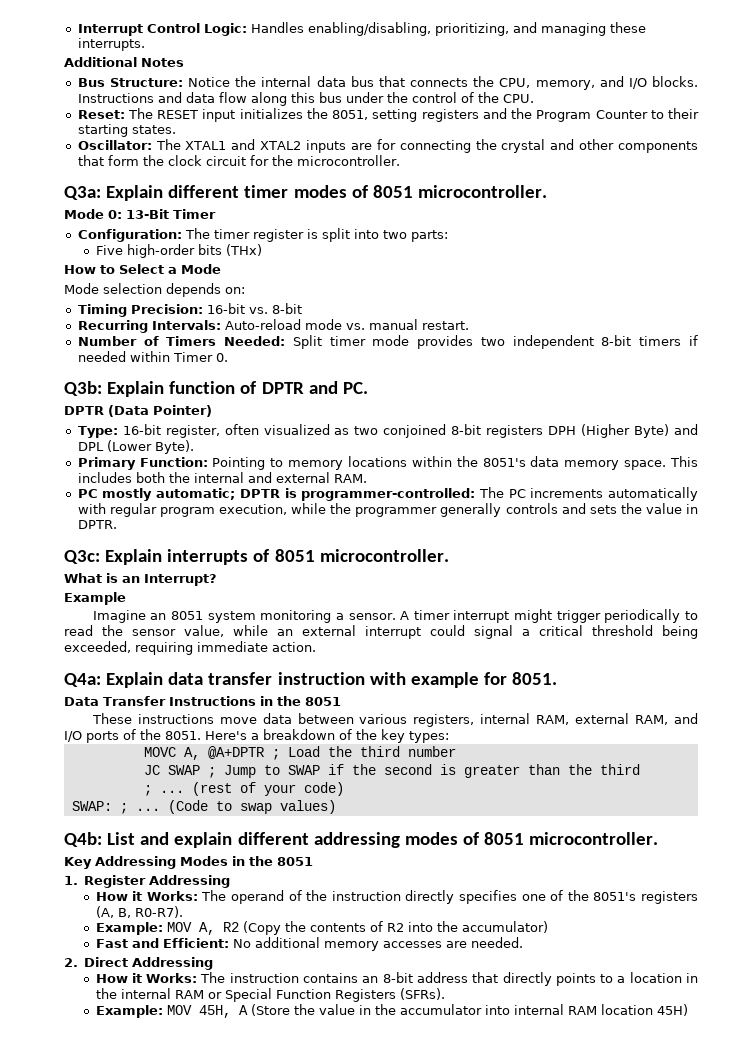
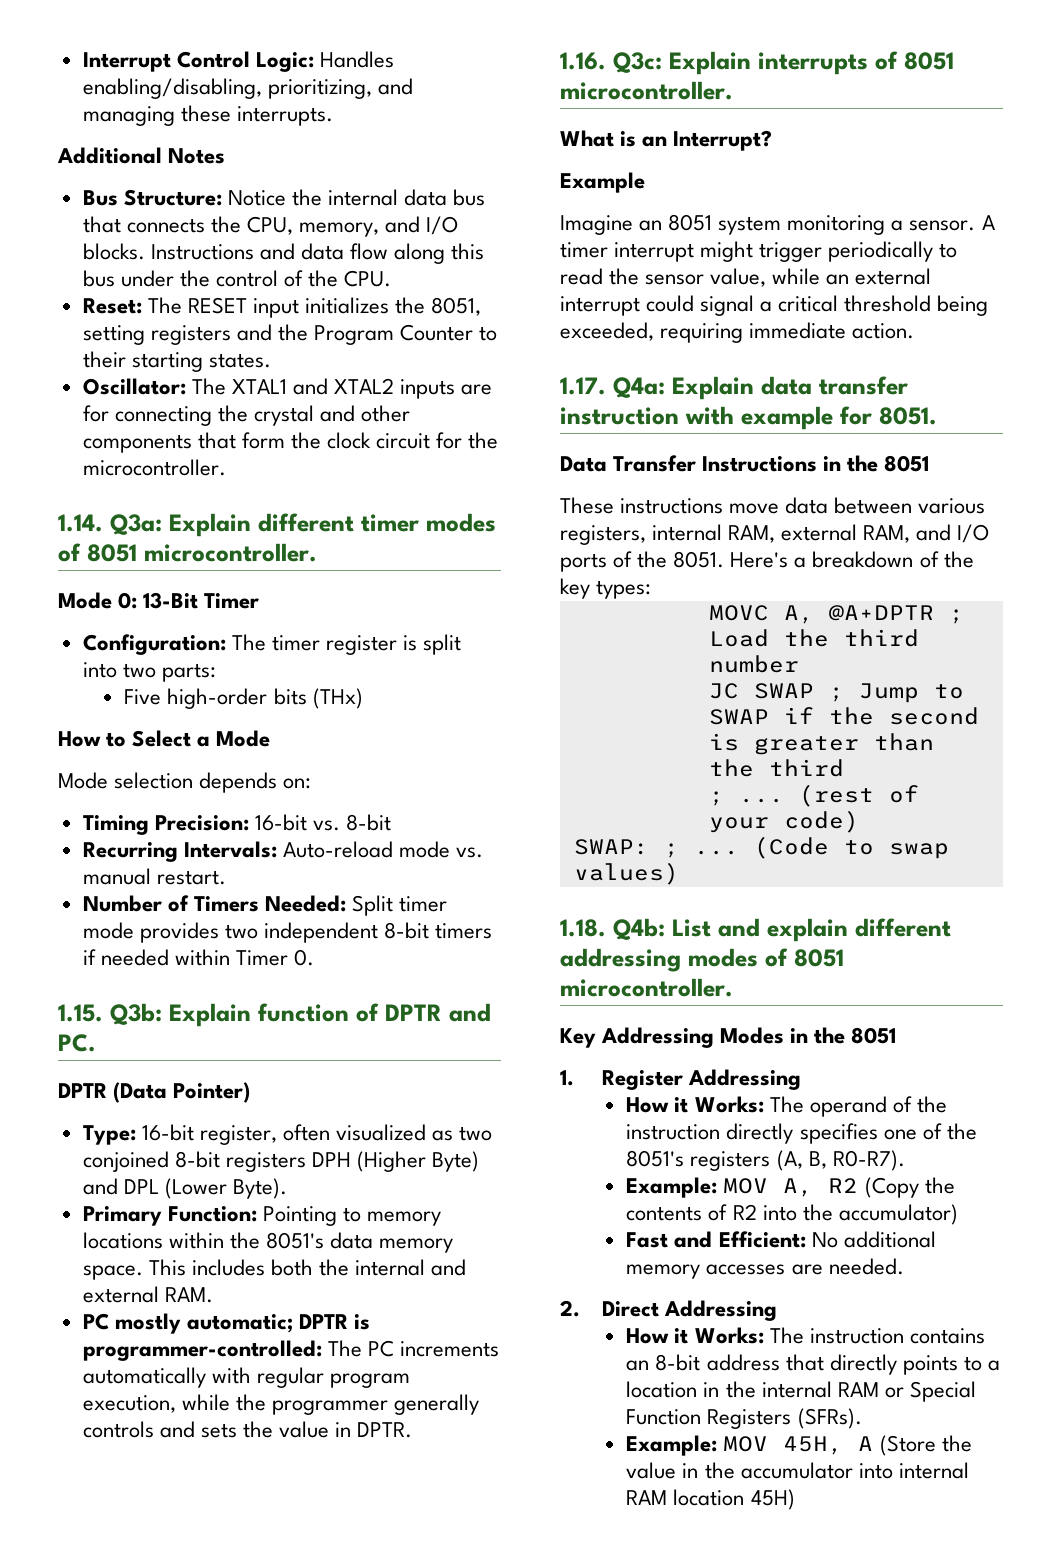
(400, 160) none -> [58,514,103,532] 1.14.
(228, 357) none -> [58,1004,103,1022] 1.15.
(117, 524) none -> [560,52,606,70] 1.16.
(316, 647) none -> [560,377,606,395] 1.17.
(336, 807) none -> [560,919,606,937] 1.18.

